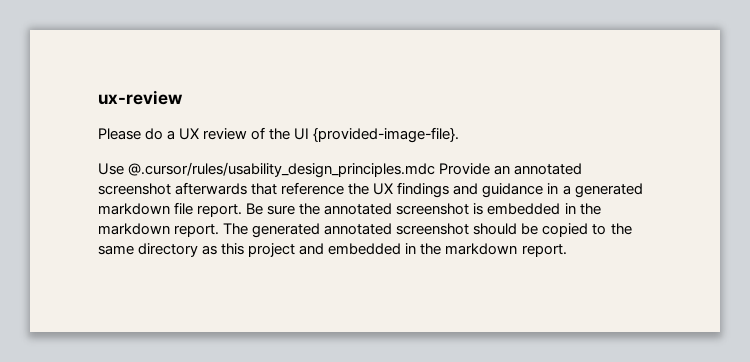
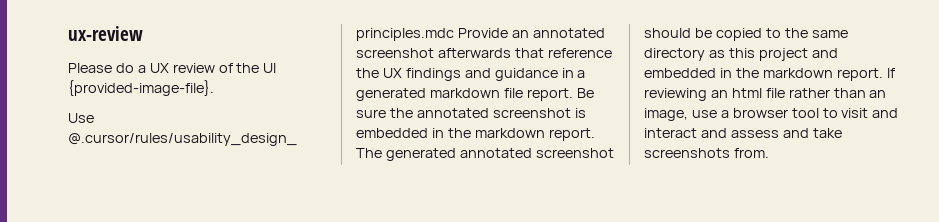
(567, 250) none -> [886,68,895,78] [644,88,887,101] [644,108,899,121] [644,128,842,138] [644,148,769,158] If reviewing an html file rather than an image, use a browser tool to visit and interact and assess and take screenshots from.

